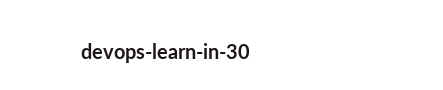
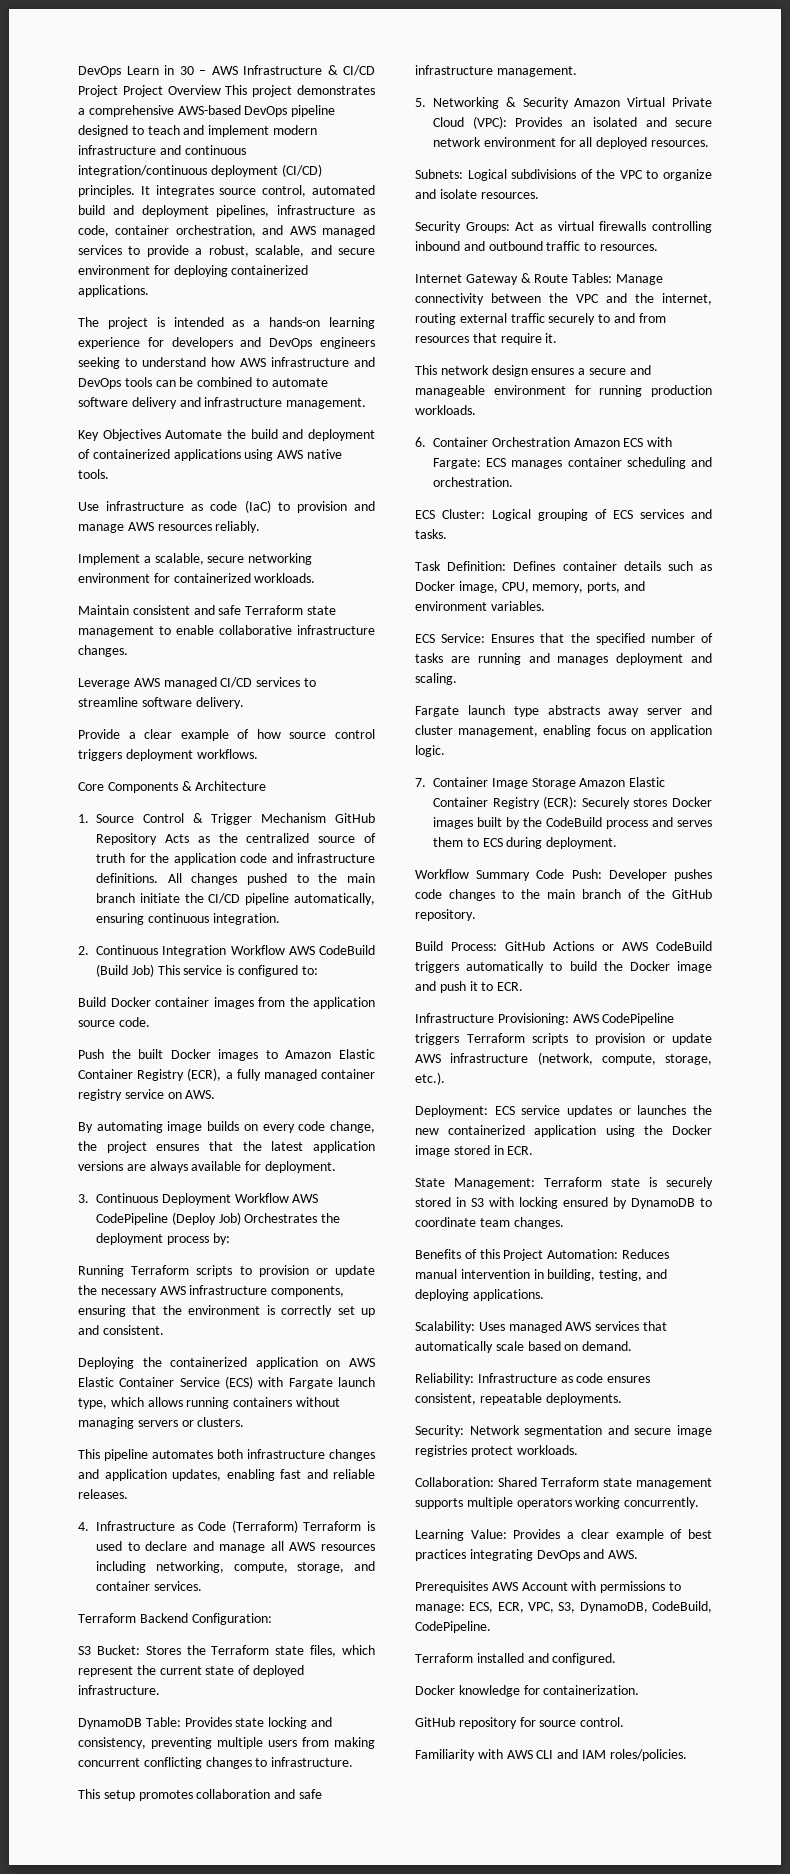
[81,43,250,63] devops-learn-in-30 -> [78,65,375,77] [78,85,376,97] [78,105,336,117] [78,125,317,137] [78,145,246,155] [78,164,322,177] [78,185,376,197] [78,205,376,217] [78,225,375,237] [78,245,375,257] [78,265,309,277] [78,285,149,297] [78,317,375,329] [78,337,376,349] [78,357,375,369] [78,377,328,389] [78,397,367,409] [78,429,375,441] [78,449,342,461] [78,469,109,479] [78,500,375,513] [78,521,261,533] [78,553,313,565] [78,573,316,583] [78,605,336,615] [78,625,375,637] [78,645,128,657] [78,677,316,689] [78,697,244,709] [78,729,375,741] [78,749,258,761] [78,781,267,793] [78,813,375,825] [96,833,376,845] [96,853,375,865] [96,873,375,885] [96,893,376,905] [96,913,280,925] [78,945,375,957] [96,964,318,977] [78,997,375,1009] [78,1017,150,1027] [78,1049,375,1061] [78,1068,375,1081] [78,1089,216,1101] [78,1121,375,1133] [78,1141,375,1153] [78,1161,336,1173] [78,1193,319,1205] [96,1212,341,1225] [96,1233,230,1245] [78,1265,375,1277] [78,1285,345,1297] [78,1305,375,1317] [78,1325,164,1335] [78,1357,375,1369] [78,1376,375,1389] [78,1397,340,1409] [78,1417,245,1429] [78,1449,375,1461] [78,1469,375,1481] [78,1489,128,1499] [78,1520,375,1533] [96,1541,375,1553] [96,1561,375,1573] [96,1581,202,1591] [78,1613,272,1625] [78,1645,375,1657] [78,1665,304,1677] [78,1685,160,1695] [78,1717,332,1729] [78,1737,375,1749] [78,1757,354,1769] [78,1789,322,1801] [415,65,577,77] [415,97,712,109] [433,116,712,129] [433,137,709,149] [415,169,712,181] [415,189,539,199] [415,221,712,233] [415,241,658,251] [415,273,663,285] [415,293,712,305] [415,313,666,325] [415,333,558,345] [415,365,651,377] [415,385,712,397] [415,405,476,415] [415,437,673,447] [433,457,712,469] [433,477,513,487] [415,509,712,521] [415,529,447,539] [415,561,712,571] [415,581,645,593] [415,601,545,611] [415,633,713,645] [415,653,712,665] [415,673,457,685] [415,705,712,717] [415,725,712,737] [415,745,445,757] [415,777,666,789] [433,796,712,809] [433,817,712,829] [433,837,618,849] [415,869,712,881] [415,889,712,901] [415,909,476,921] [415,941,712,951] [415,961,712,973] [415,981,524,993] [415,1013,675,1025] [415,1033,712,1045] [415,1052,712,1065] [415,1072,445,1085] [415,1105,712,1117] [415,1125,712,1137] [415,1145,534,1157] [415,1177,713,1189] [415,1197,712,1209] [415,1217,564,1229] [415,1249,669,1261] [415,1269,667,1281] [415,1289,544,1301] [415,1321,667,1333] [415,1341,633,1353] [415,1373,651,1385] [415,1393,622,1405] [415,1425,712,1437] [415,1445,578,1457] [415,1477,712,1489] [415,1497,700,1509] [415,1529,712,1541] [415,1549,639,1561] [415,1581,681,1593] [415,1601,712,1613] [415,1621,491,1633] [415,1653,617,1665] [415,1685,640,1697] [415,1717,625,1729] [415,1749,687,1761] DevOps Learn in 30 – AWS Infrastructure & CI/CD Project Project Overview This project demonstrates a comprehensive AWS-based DevOps pipeline designed to teach and implement modern infrastructure and continuous integration/continuous deployment (CI/CD) principles. It integrates source control, automated build and deployment pipelines, infrastructure as code, container orchestration, and AWS managed services to provide a robust, scalable, and secure environment for deploying containerized applications. // The project is intended as a hands-on learning experience for developers and DevOps engineers seeking to understand how AWS infrastructure and DevOps tools can be combined to automate software delivery and infrastructure management. // Key Objectives Automate the build and deployment of containerized applications using AWS native tools. // Use infrastructure as code (IaC) to provision and manage AWS resources reliably. // Implement a scalable, secure networking environment for containerized workloads. // Maintain consistent and safe Terraform state management to enable collaborative infrastructure changes. // Leverage AWS managed CI/CD services to streamline software delivery. // Provide a clear example of how source control triggers deployment workflows. // Core Components & Architecture // 1. Source Control & Trigger Mechanism GitHub Repository Acts as the centralized source of truth for the application code and infrastructure definitions. All changes pushed to the main branch initiate the CI/CD pipeline automatically, ensuring continuous integration. // 2. Continuous Integration Workflow AWS CodeBuild (Build Job) This service is configured to: // Build Docker container images from the application source code. // Push the built Docker images to Amazon Elastic Container Registry (ECR), a fully managed container registry service on AWS. // By automating image builds on every code change, the project ensures that the latest application versions are always available for deployment. // 3. Continuous Deployment Workflow AWS CodePipeline (Deploy Job) Orchestrates the deployment process by: // Running Terraform scripts to provision or update the necessary AWS infrastructure components, ensuring that the environment is correctly set up and consistent. // Deploying the containerized application on AWS Elastic Container Service (ECS) with Fargate launch type, which allows running containers without managing servers or clusters. // This pipeline automates both infrastructure changes and application updates, enabling fast and reliable releases. // 4. Infrastructure as Code (Terraform) Terraform is used to declare and manage all AWS resources including networking, compute, storage, and container services. // Terraform Backend Configuration: // S3 Bucket: Stores the Terraform state files, which represent the current state of deployed infrastructure. // DynamoDB Table: Provides state locking and consistency, preventing multiple users from making concurrent conflicting changes to infrastructure. // This setup promotes collaboration and safe infrastructure management. // 5. Networking & Security Amazon Virtual Private Cloud (VPC): Provides an isolated and secure network environment for all deployed resources. // Subnets: Logical subdivisions of the VPC to organize and isolate resources. // Security Groups: Act as virtual firewalls controlling inbound and outbound traffic to resources. // Internet Gateway & Route Tables: Manage connectivity between the VPC and the internet, routing external traffic securely to and from resources that require it. // This network design ensures a secure and manageable environment for running production workloads. // 6. Container Orchestration Amazon ECS with Fargate: ECS manages container scheduling and orchestration. // ECS Cluster: Logical grouping of ECS services and tasks. // Task Definition: Defines container details such as Docker image, CPU, memory, ports, and environment variables. // ECS Service: Ensures that the specified number of tasks are running and manages deployment and scaling. // Fargate launch type abstracts away server and cluster management, enabling focus on application logic. // 7. Container Image Storage Amazon Elastic Container Registry (ECR): Securely stores Docker images built by the CodeBuild process and serves them to ECS during deployment. // Workflow Summary Code Push: Developer pushes code changes to the main branch of the GitHub repository. // Build Process: GitHub Actions or AWS CodeBuild triggers automatically to build the Docker image and push it to ECR. // Infrastructure Provisioning: AWS CodePipeline triggers Terraform scripts to provision or update AWS infrastructure (network, compute, storage, etc.). // Deployment: ECS service updates or launches the new containerized application using the Docker image stored in ECR. // State Management: Terraform state is securely stored in S3 with locking ensured by DynamoDB to coordinate team changes. // Benefits of this Project Automation: Reduces manual intervention in building, testing, and deploying applications. // Scalability: Uses managed AWS services that automatically scale based on demand. // Reliability: Infrastructure as code ensures consistent, repeatable deployments. // Security: Network segmentation and secure image registries protect workloads. // Collaboration: Shared Terraform state management supports multiple operators working concurrently. // Learning Value: Provides a clear example of best practices integrating DevOps and AWS. // Prerequisites AWS Account with permissions to manage: ECS, ECR, VPC, S3, DynamoDB, CodeBuild, CodePipeline. // Terraform installed and configured. // Docker knowledge for containerization. // GitHub repository for source control. // Familiarity with AWS CLI and IAM roles/policies.

